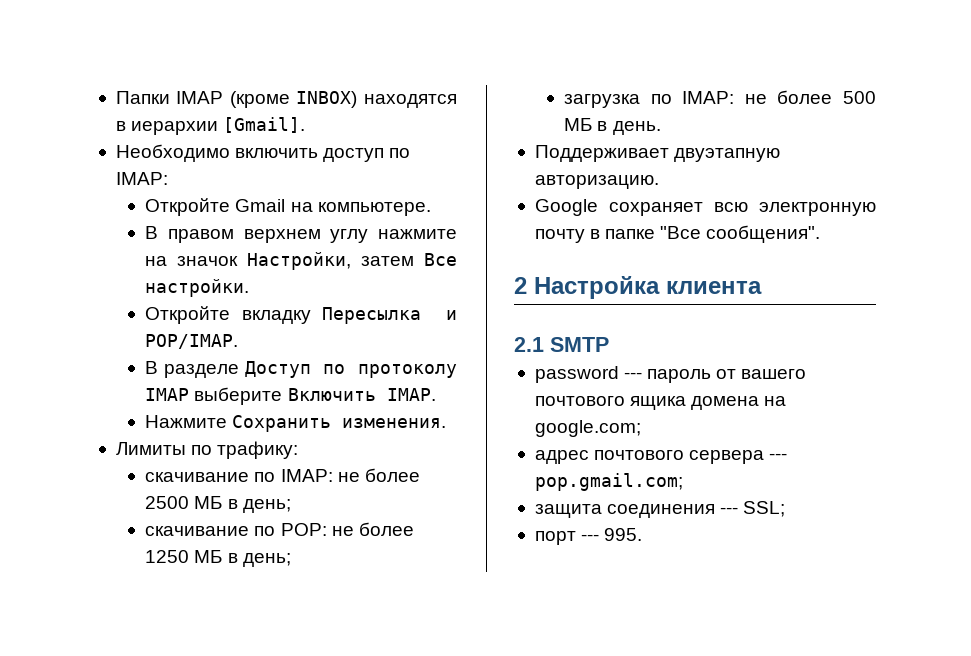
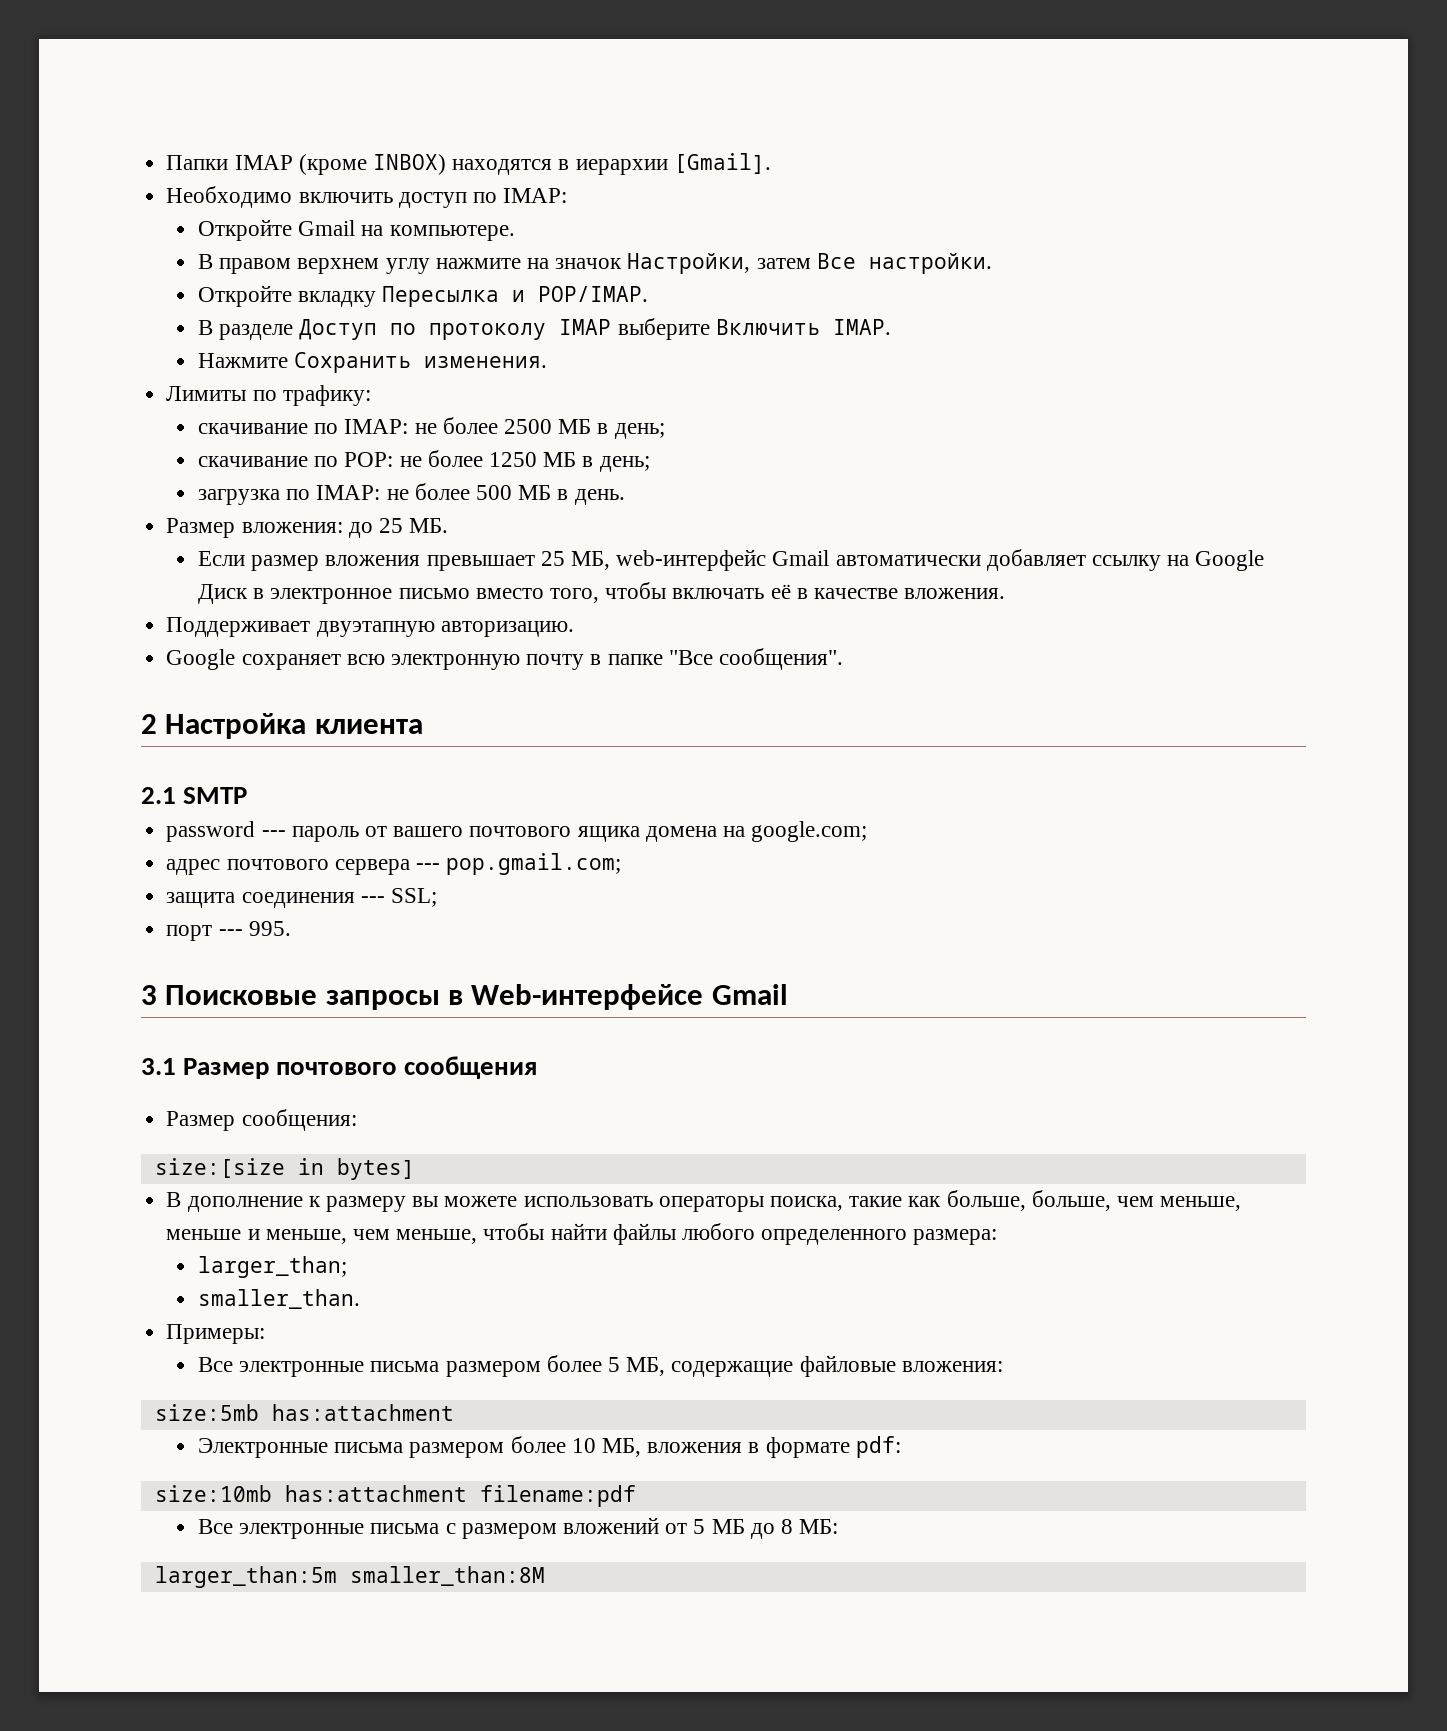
(661, 128) none -> [166,518,449,538] [197,549,1265,571] [197,582,1006,604] // Размер вложения: до 25 МБ. // Если размер вложения превышает 25 МБ, web-интерфейс Gmail автоматически добавляет ссылку на Google Диск в электронное письмо вместо того, чтобы включать её в качестве вложения.
(643, 534) none -> [141,984,788,1010] [141,1056,538,1079] [166,1109,357,1131] [154,1158,415,1180] [166,1190,1242,1212] [166,1223,998,1245] [197,1256,347,1278] [197,1289,360,1309] [166,1324,266,1344] [197,1355,1003,1377] [154,1404,454,1421] [197,1436,901,1458] [154,1485,636,1507] [197,1517,839,1539] [154,1566,545,1588] // 3 Поисковые запросы в Web-интерфейсе Gmail // 3.1 Размер почтового сообщения // Размер сообщения: // size:[size in bytes] // В дополнение к размеру вы можете использовать операторы поиска, такие как больше, больше, чем меньше, меньше и меньше, чем меньше, чтобы найти файлы любого определенного размера: // larger_than; // smaller_than. // Примеры: // Все электронные письма размером более 5 МБ, содержащие файловые вложения: // size:5mb has:attachment // Электронные письма размером более 10 МБ, вложения в формате pdf: // size:10mb has:attachment filename:pdf // Все электронные письма с размером вложений от 5 МБ до 8 МБ: // larger_than:5m smaller_than:8M

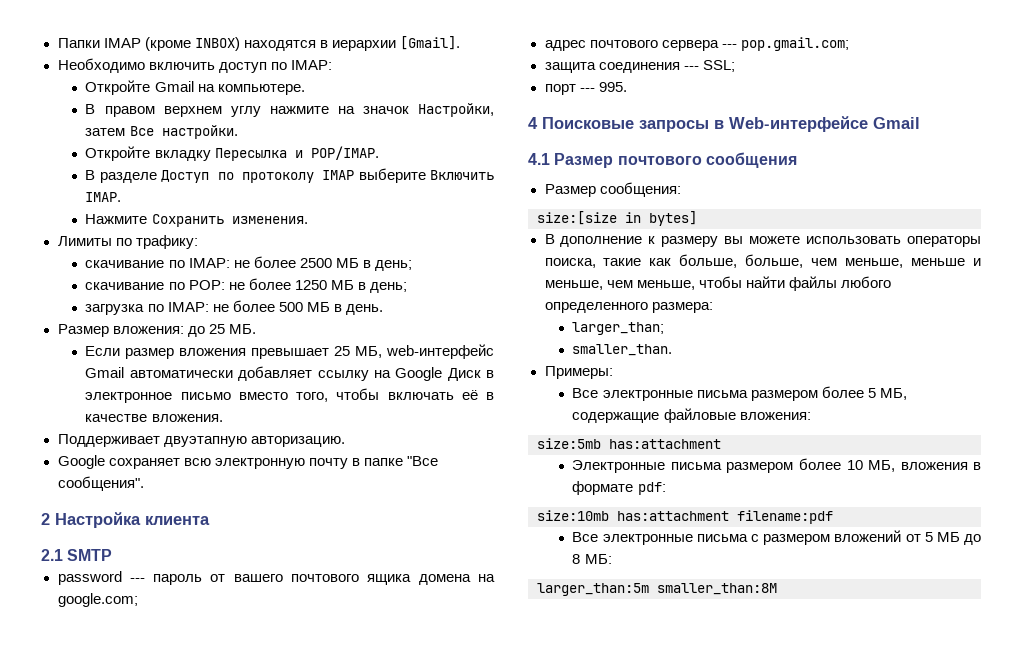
[141,985,157,1005] 3 -> [528,117,538,129] 4
[141,1058,176,1075] 3.1 -> [528,153,550,165] 4.1

